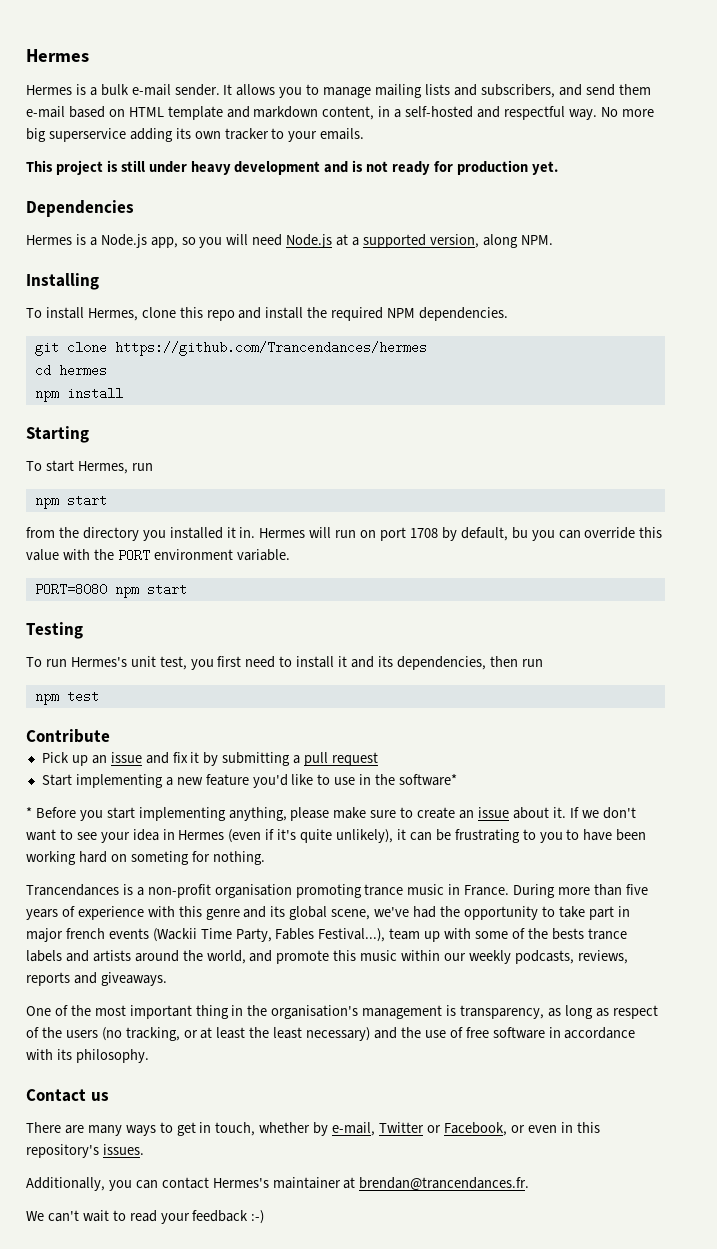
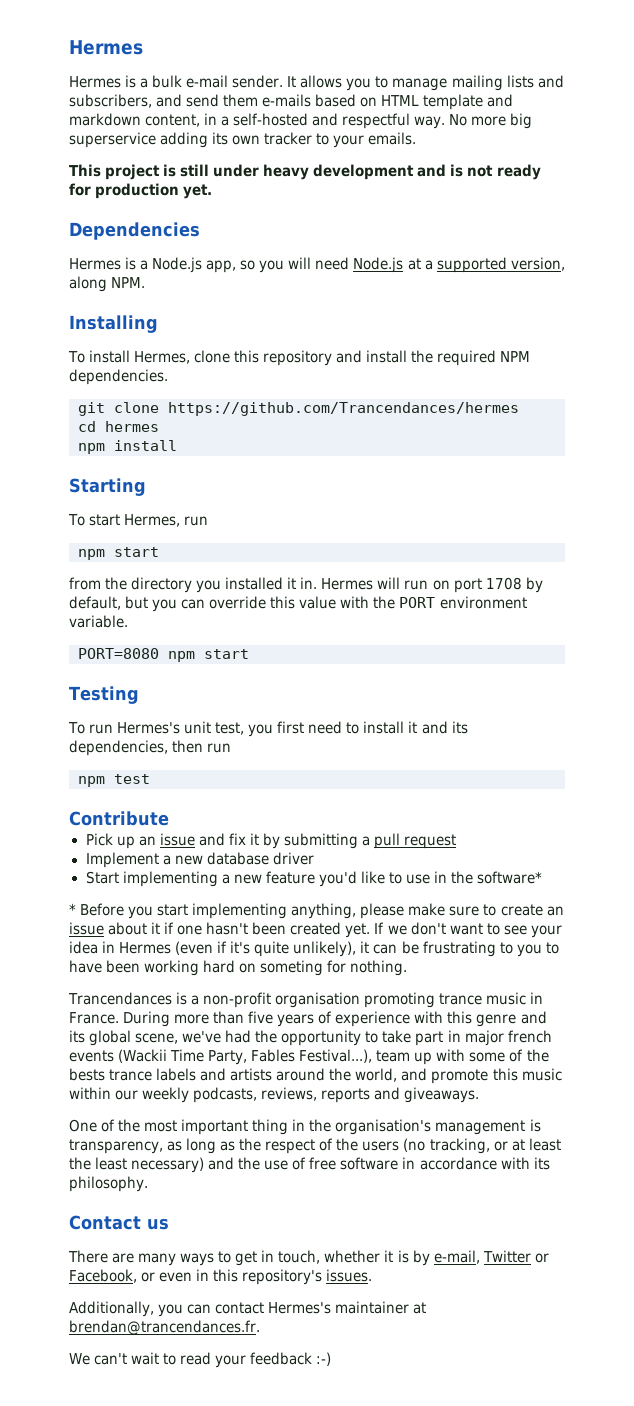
[26,106,65,118] e-mail -> [262,94,312,107] e-mails
[206,310,235,321] repo -> [263,350,333,366] repository
[511,527,528,539] bu -> [125,596,149,609] but
(379, 759) none -> [85,852,314,868] // Implement a new database driver
[552,807,566,818] it. -> [151,922,371,938] it if one hasn't been created yet.
(609, 1012) none -> [239,1138,262,1151] the
(311, 1127) none -> [384,1250,409,1263] it is

